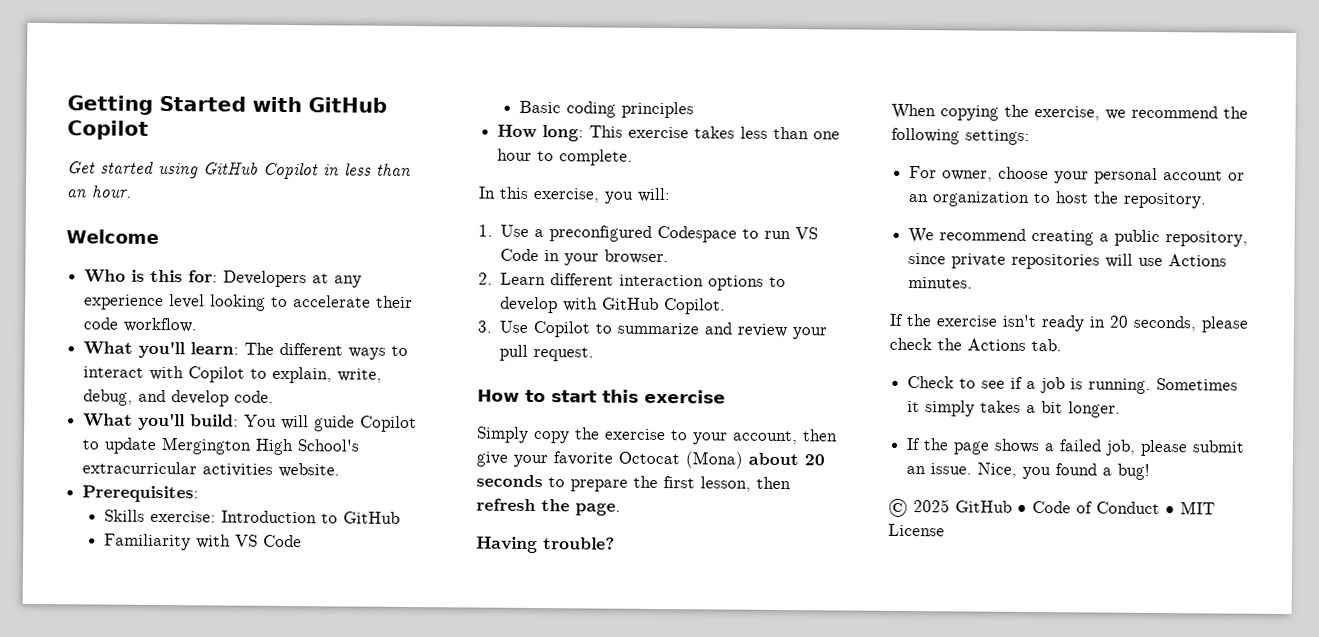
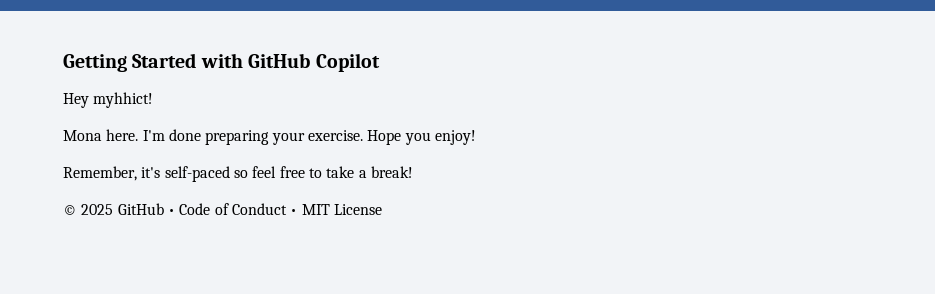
[67,161,411,180] [66,185,132,198] [66,229,159,244] [84,269,363,288] [84,294,414,311] [83,317,198,333] [83,340,409,360] [83,365,383,384] [83,389,275,407] [83,412,418,433] [82,437,361,456] [82,461,341,478] [82,485,200,503] [103,509,400,524] [103,533,302,551] [518,100,694,119] [497,124,841,142] [497,148,634,166] [478,186,671,204] [478,224,819,243] [500,248,670,266] [478,272,787,291] [500,296,727,315] [477,320,828,340] [499,344,595,362] [477,389,726,404] [476,426,838,445] [476,451,825,469] [476,474,791,492] [476,498,621,516] [476,536,615,554] [891,103,1248,121] [891,127,1030,145] [909,166,1246,184] [908,191,1208,209] [908,227,1249,247] [908,252,1228,270] [908,276,974,289] [889,313,1249,333] [889,337,1062,352] [907,375,1239,394] [907,400,1122,418] [906,437,1246,457] [906,462,1151,480] Get started using GitHub Copilot in less than an hour. // Welcome // Who is this for: Developers at any experience level looking to accelerate their code workflow. // What you'll learn: The different ways to interact with Copilot to explain, write, debug, and develop code. // What you'll build: You will guide Copilot to update Mergington High School's extracurricular activities website. // Prerequisites: // Skills exercise: Introduction to GitHub // Familiarity with VS Code // Basic coding principles // How long: This exercise takes less than one hour to complete. // In this exercise, you will: // 1. Use a preconfigured Codespace to run VS Code in your browser. // 2. Learn different interaction options to develop with GitHub Copilot. // 3. Use Copilot to summarize and review your pull request. // How to start this exercise // Simply copy the exercise to your account, then give your favorite Octocat (Mona) about 20 seconds to prepare the first lesson, then refresh the page. // Having trouble? // When copying the exercise, we recommend the following settings: // For owner, choose your personal account or an organization to host the repository. // We recommend creating a public repository, since private repositories will use Actions minutes. // If the exercise isn't ready in 20 seconds, please check the Actions tab. // Check to see if a job is running. Sometimes it simply takes a bit longer. // If the page shows a failed job, please submit an issue. Nice, you found a bug! -> [63,92,154,108] [63,129,476,145] [63,166,413,182] Hey myhhict! // Mona here. I'm done preparing your exercise. Hope you enjoy! // Remember, it's self-paced so feel free to take a break!

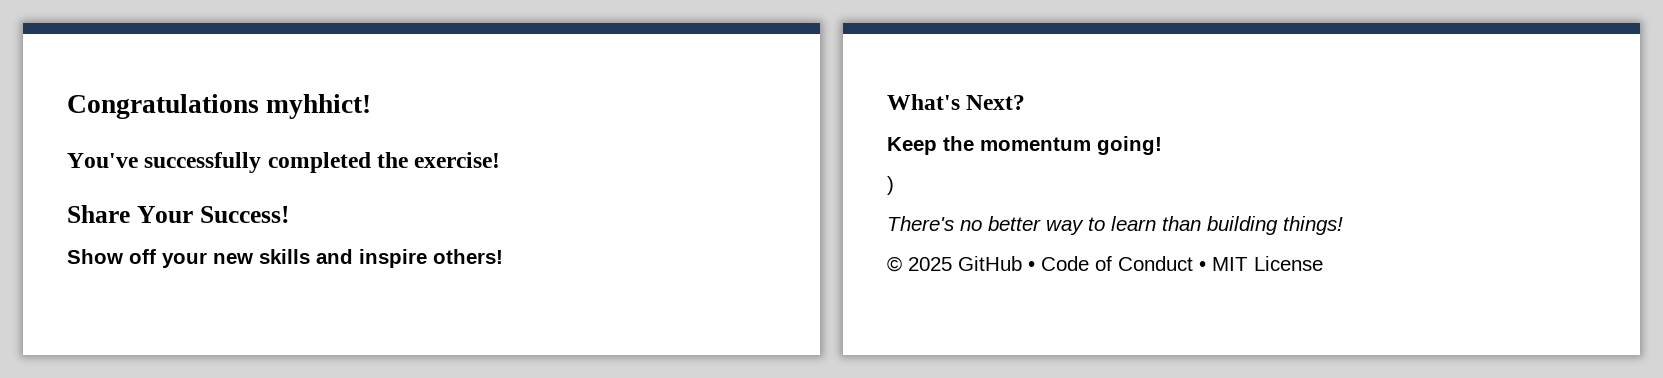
[63,53,380,72] [63,92,154,108] [63,129,476,145] [63,166,413,182] Getting Started with GitHub Copilot // Hey myhhict! // Mona here. I'm done preparing your exercise. Hope you enjoy! // Remember, it's self-paced so feel free to take a break! -> [67,94,372,119] [67,152,501,173] [67,205,289,223] [67,249,503,268] [887,94,1026,110] [887,136,1162,155] [887,176,894,195] [887,216,1343,235] Congratulations myhhict! // You've successfully completed the exercise! // Share Your Success! // Show off your new skills and inspire others! // What's Next? // Keep the momentum going! // ) // There's no better way to learn than building things!

